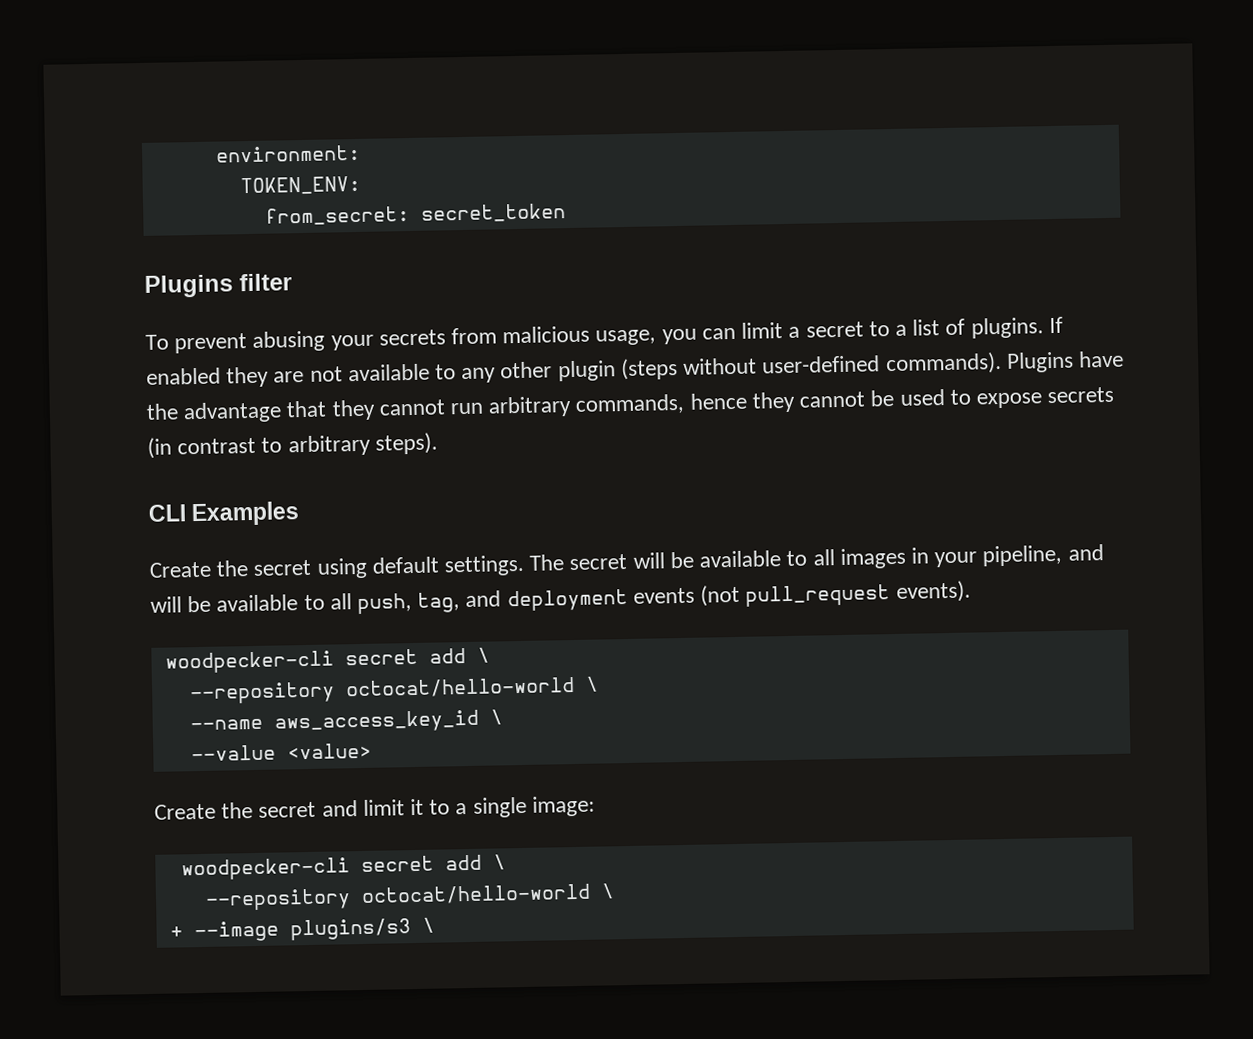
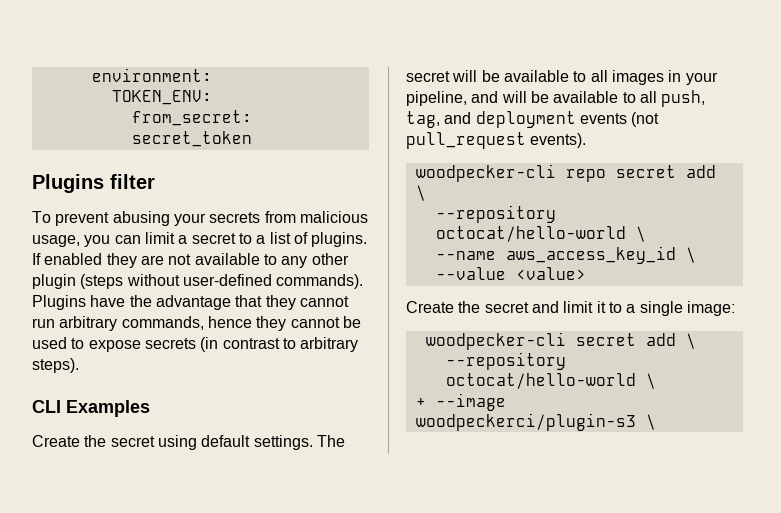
(334, 662) none -> [565,169,606,182] repo
[289,918,411,941] plugins/s3 -> [415,413,636,431] woodpeckerci/plugin-s3

